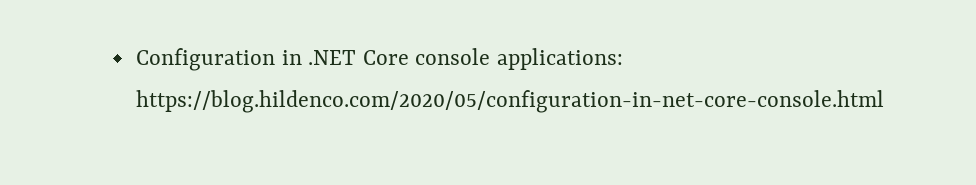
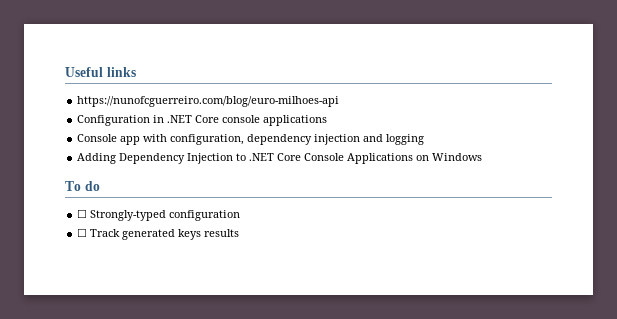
(135, 59) none -> [65,67,136,77] [77,96,340,107] Useful links // https://nunofcguerreiro.com/blog/euro-milhoes-api //
[497,48,624,70] [135,90,884,113] applications: https://blog.hildenco.com/2020/05/configuration-in-net-core-console.html -> [263,115,328,126] [77,134,425,145] [77,153,483,164] [65,181,100,191] [77,209,241,221] [77,228,240,240] applications // Console app with configuration, dependency injection and logging // Adding Dependency Injection to .NET Core Console Applications on Windows // To do // ☐ Strongly-typed configuration // ☐ Track generated keys results

